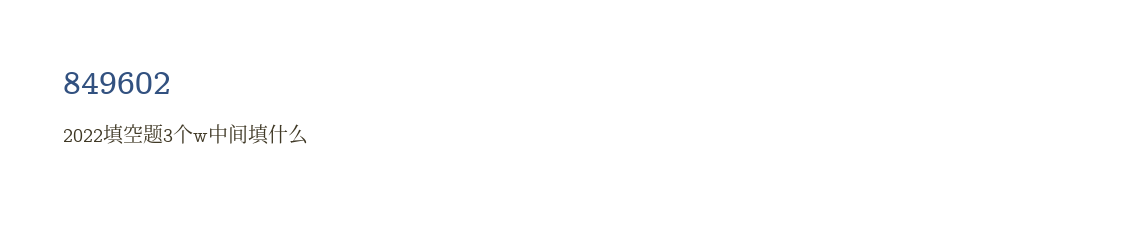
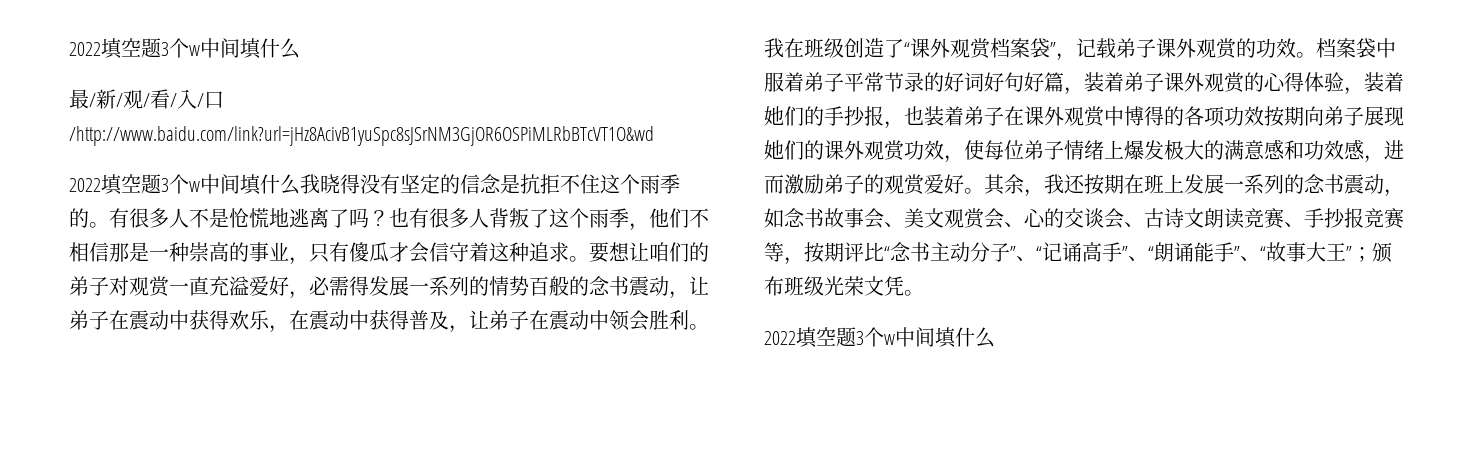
[63,72,171,94] 849602 -> [69,38,300,59] [69,89,224,109] [69,126,654,146] [69,174,680,195] [69,208,709,231] [69,242,709,265] [69,276,709,299] [69,310,709,333] [764,38,1396,61] [764,72,1404,95] [764,106,1404,129] [764,139,1404,163] [764,174,1404,197] [764,208,1404,229] [764,242,1392,265] [764,276,924,296] 2022填空题3个w中间填什么 // 最/新/观/看/入/口/http://www.baidu.com/link?url=jHz8AcivB1yuSpc8sJSrNM3GjOR6OSPiMLRbBTcVT1O&wd // 2022填空题3个w中间填什么我晓得没有坚定的信念是抗拒不住这个雨季的。有很多人不是怆慌地逃离了吗？也有很多人背叛了这个雨季，他们不相信那是一种崇高的事业，只有傻瓜才会信守着这种追求。要想让咱们的弟子对观赏一直充溢爱好，必需得发展一系列的情势百般的念书震动，让弟子在震动中获得欢乐，在震动中获得普及，让弟子在震动中领会胜利。我在班级创造了“课外观赏档案袋”，记载弟子课外观赏的功效。档案袋中服着弟子平常节录的好词好句好篇，装着弟子课外观赏的心得体验，装着她们的手抄报，也装着弟子在课外观赏中博得的各项功效按期向弟子展现她们的课外观赏功效，使每位弟子情绪上爆发极大的满意感和功效感，进而激励弟子的观赏爱好。其余，我还按期在班上发展一系列的念书震动，如念书故事会、美文观赏会、心的交谈会、古诗文朗读竞赛、手抄报竞赛等，按期评比“念书主动分子”、“记诵高手”、“朗诵能手”、“故事大王”；颁布班级光荣文凭。

